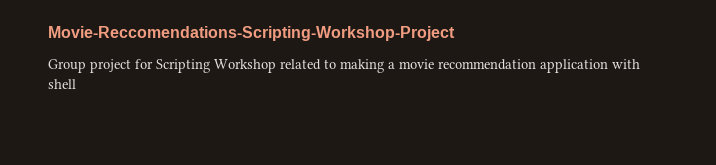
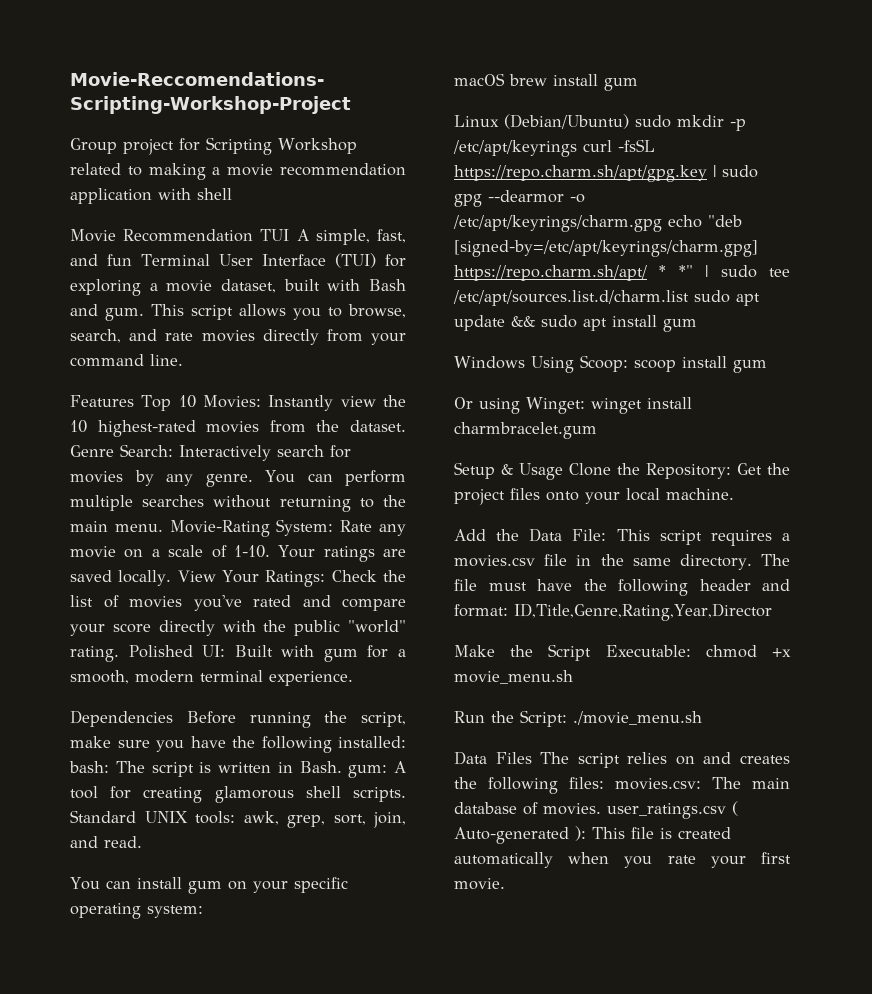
(76, 84) none -> [70,229,406,245] [70,253,406,268] [70,279,406,296] [70,304,406,321] [70,329,406,345] [70,354,183,367] [70,395,406,411] [70,420,406,437] [70,444,351,461] [70,470,406,487] [70,495,406,512] [70,519,406,537] [70,545,406,562] [70,570,406,587] [70,595,406,611] [70,620,407,636] [70,645,406,662] [70,670,353,686] [70,710,406,728] [70,736,406,753] [69,761,406,778] [70,786,406,803] [70,810,406,828] [70,836,142,848] [70,877,348,894] [70,903,203,919] [454,73,638,91] [454,114,746,131] [453,139,655,157] [454,165,758,182] [454,190,585,207] [453,215,742,232] [454,240,758,257] [454,265,790,281] [453,290,760,306] [454,315,697,332] [454,355,767,373] [454,397,692,414] [454,422,597,439] [454,462,790,480] [454,488,734,505] [454,528,790,546] [454,554,790,570] [454,579,790,596] [454,603,772,621] [454,644,791,661] [454,670,573,684] [454,710,702,727] [454,751,790,768] [454,777,790,794] [454,801,738,819] [454,826,731,844] [454,852,791,868] [454,878,505,890] // Movie Recommendation TUI A simple, fast, and fun Terminal User Interface (TUI) for exploring a movie dataset, built with Bash and gum. This script allows you to browse, search, and rate movies directly from your command line. // Features Top 10 Movies: Instantly view the 10 highest-rated movies from the dataset. Genre Search: Interactively search for movies by any genre. You can perform multiple searches without returning to the main menu. Movie-Rating System: Rate any movie on a scale of 1-10. Your ratings are saved locally. View Your Ratings: Check the list of movies you've rated and compare your score directly with the public "world" rating. Polished UI: Built with gum for a smooth, modern terminal experience. // Dependencies Before running the script, make sure you have the following installed: bash: The script is written in Bash. gum: A tool for creating glamorous shell scripts. Standard UNIX tools: awk, grep, sort, join, and read. // You can install gum on your specific operating system: // macOS brew install gum // Linux (Debian/Ubuntu) sudo mkdir -p /etc/apt/keyrings curl -fsSL https://repo.charm.sh/apt/gpg.key | sudo gpg --dearmor -o /etc/apt/keyrings/charm.gpg echo "deb [signed-by=/etc/apt/keyrings/charm.gpg] https://repo.charm.sh/apt/ * *" | sudo tee /etc/apt/sources.list.d/charm.list sudo apt update && sudo apt install gum // Windows Using Scoop: scoop install gum // Or using Winget: winget install charmbracelet.gum // Setup & Usage Clone the Repository: Get the project files onto your local machine. // Add the Data File: This script requires a movies.csv file in the same directory. The file must have the following header and format: ID,Title,Genre,Rating,Year,Director // Make the Script Executable: chmod +x movie_menu.sh // Run the Script: ./movie_menu.sh // Data Files The script relies on and creates the following files: movies.csv: The main database of movies. user_ratings.csv ( Auto-generated ): This file is created automatically when you rate your first movie.

